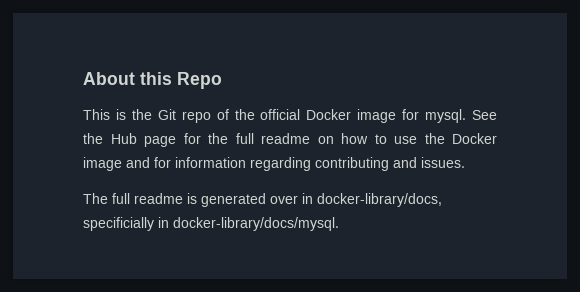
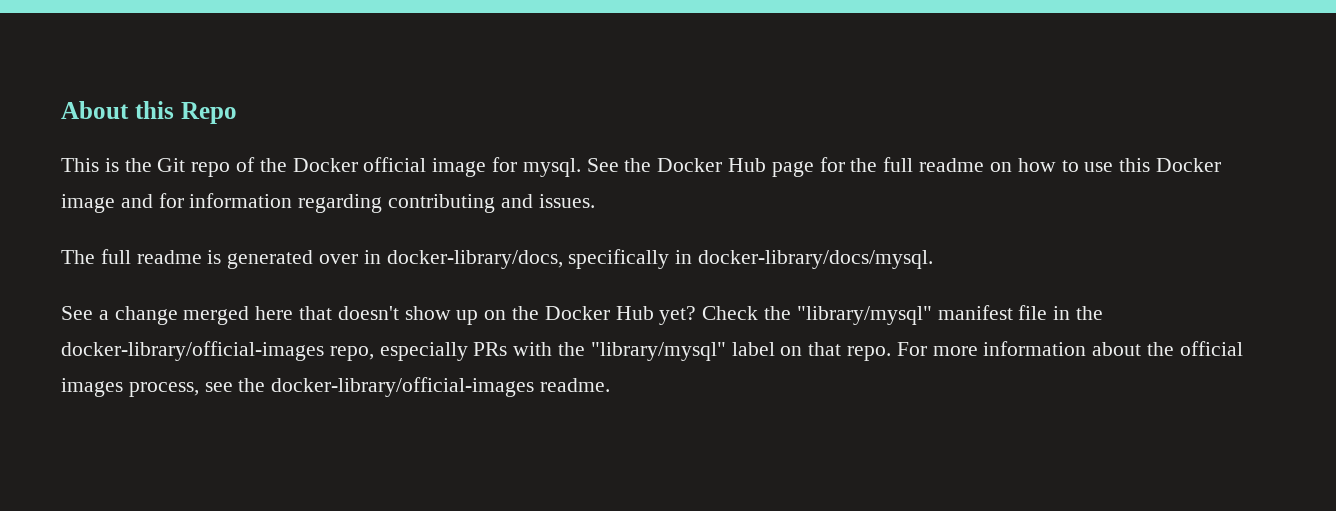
[260,109,352,120] official Docker -> [292,157,427,172] Docker official
(103, 138) none -> [657,158,723,172] Docker
[424,133,445,144] the -> [1119,158,1151,172] this
[83,217,154,231] specificially -> [568,249,670,269] specifically
(339, 224) none -> [61,305,1104,325] [61,341,1243,361] [61,377,611,397] // See a change merged here that doesn't show up on the Docker Hub yet? Check the "library/mysql" manifest file in the docker-library/official-images repo, especially PRs with the "library/mysql" label on that repo. For more information about the official images process, see the docker-library/official-images readme.

